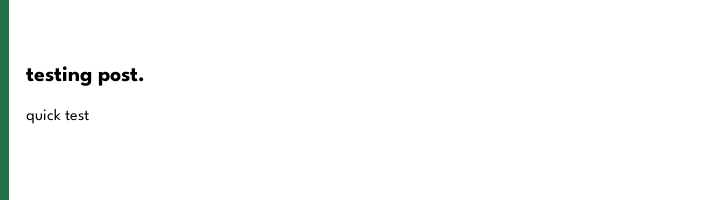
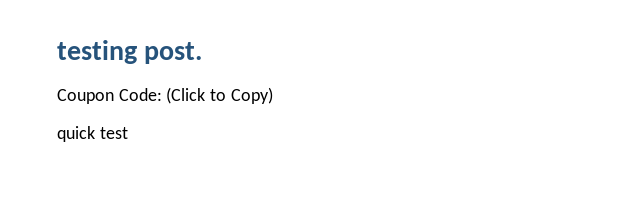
(145, 77) none -> [57,87,273,104] // Coupon Code: (Click to Copy)

